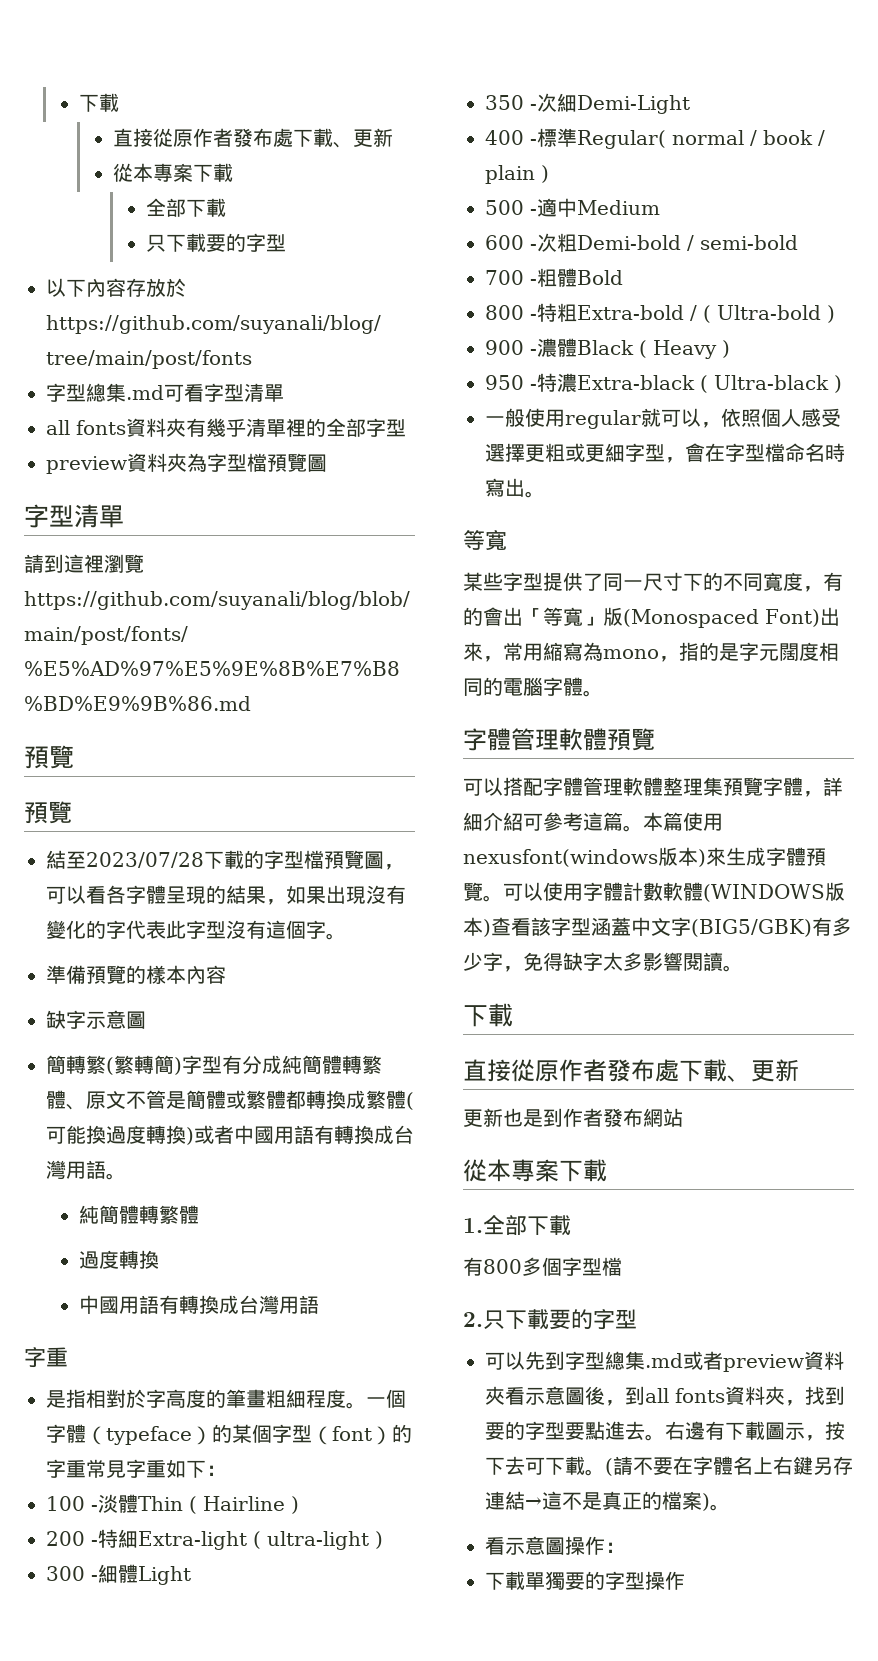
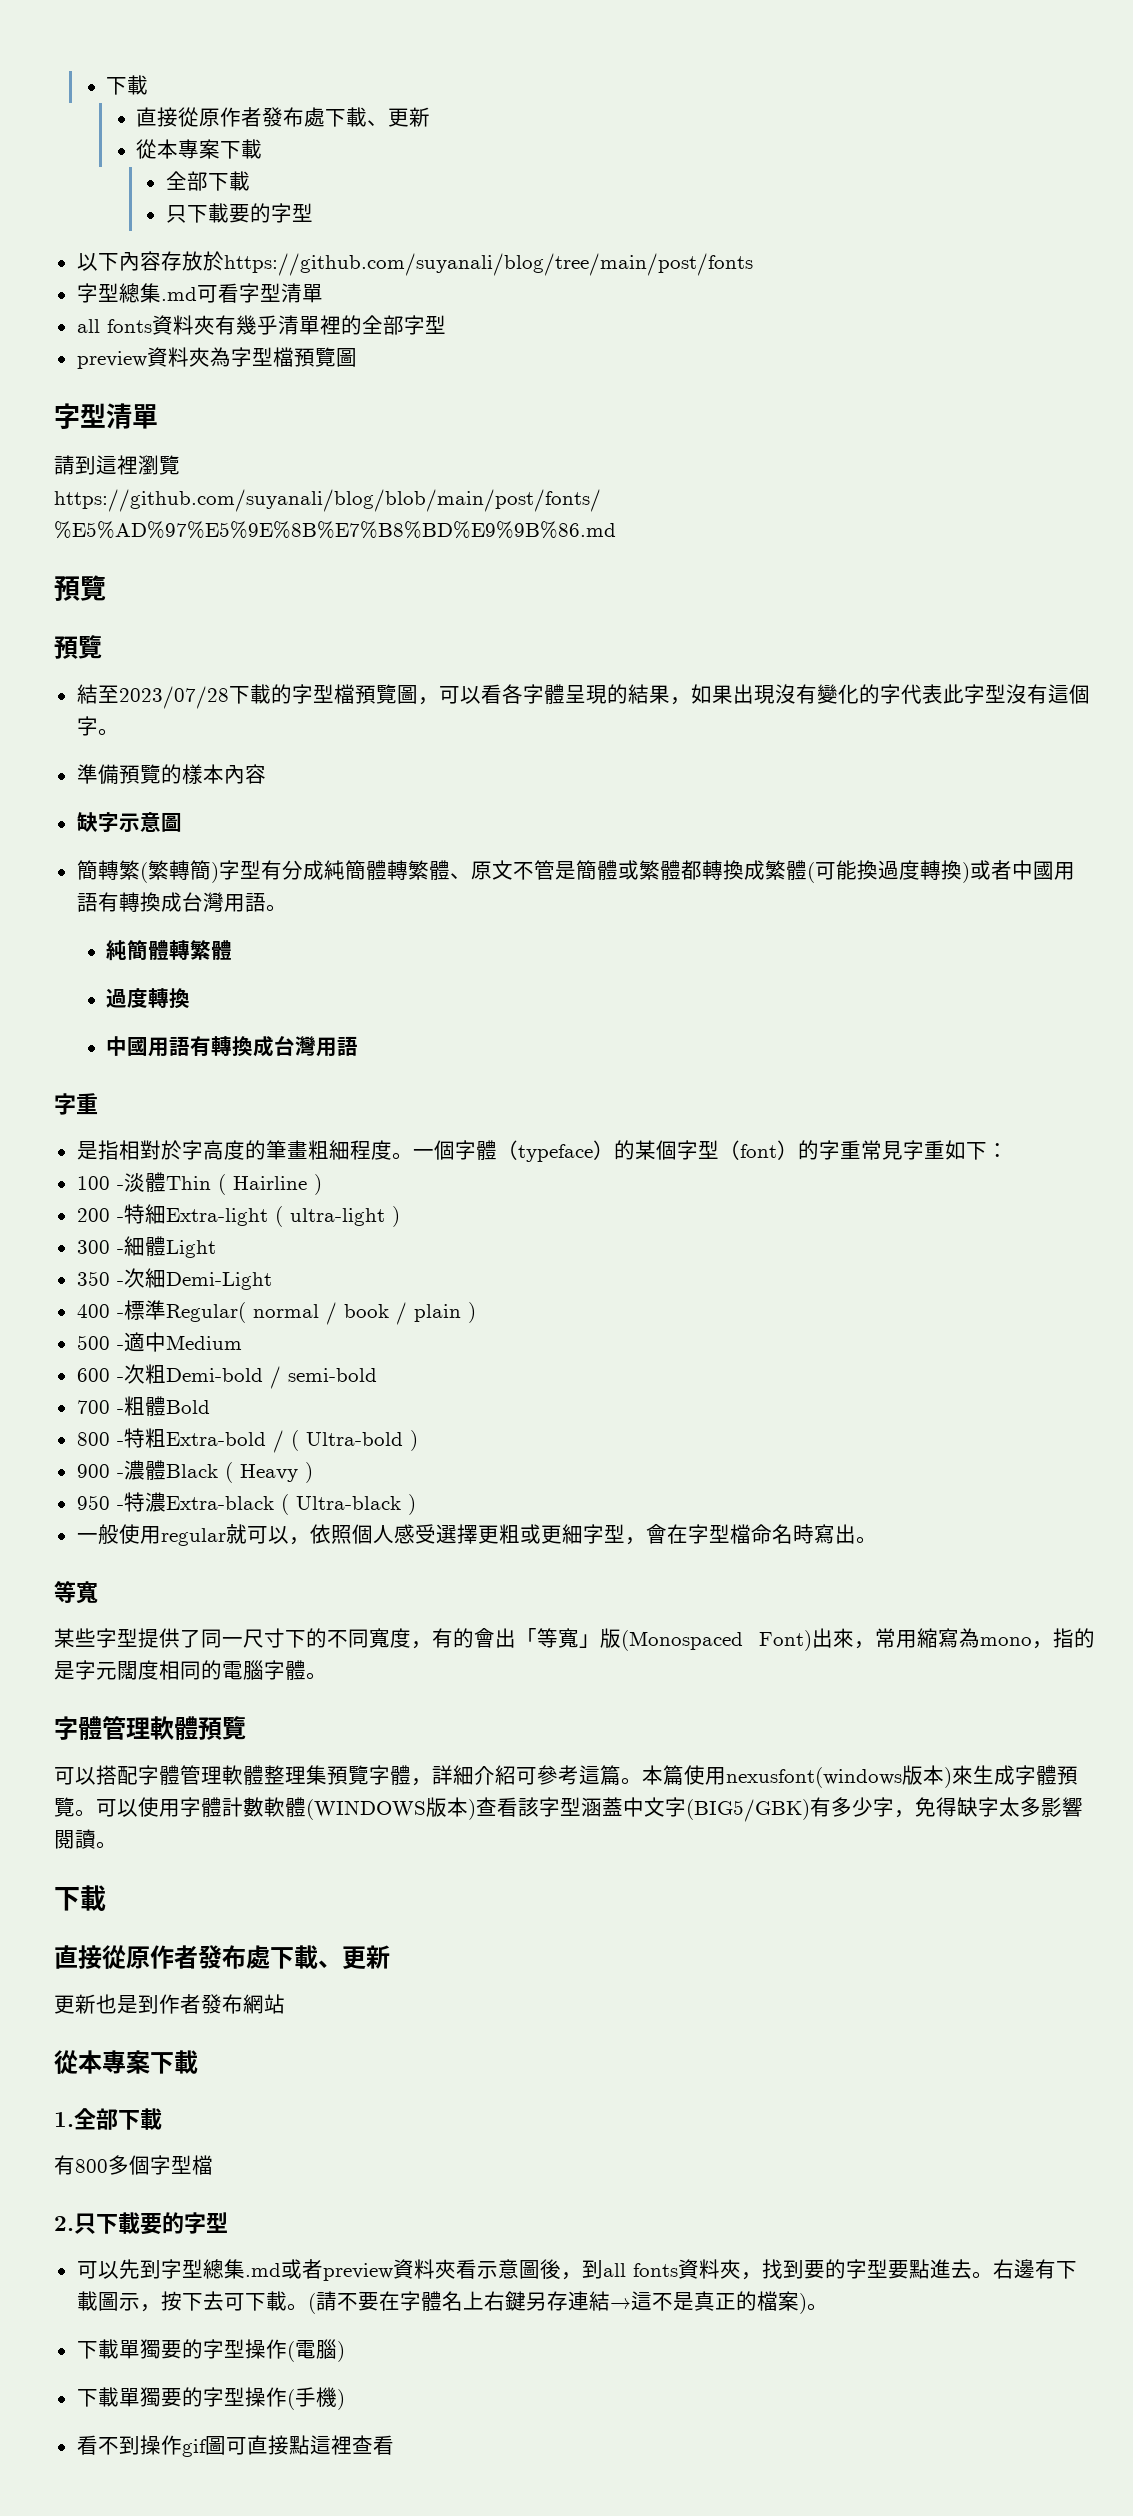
[485,1536,625,1555] [485,1571,685,1590] 看示意圖操作： // 下載單獨要的字型操作 -> [76,2339,345,2362] [76,2387,345,2410] [76,2435,394,2457] 下載單獨要的字型操作(電腦) // 下載單獨要的字型操作(手機) // 看不到操作gif圖可直接點這裡查看

